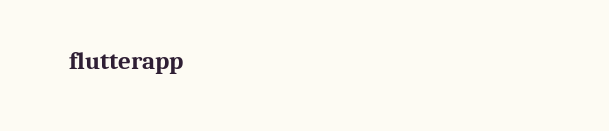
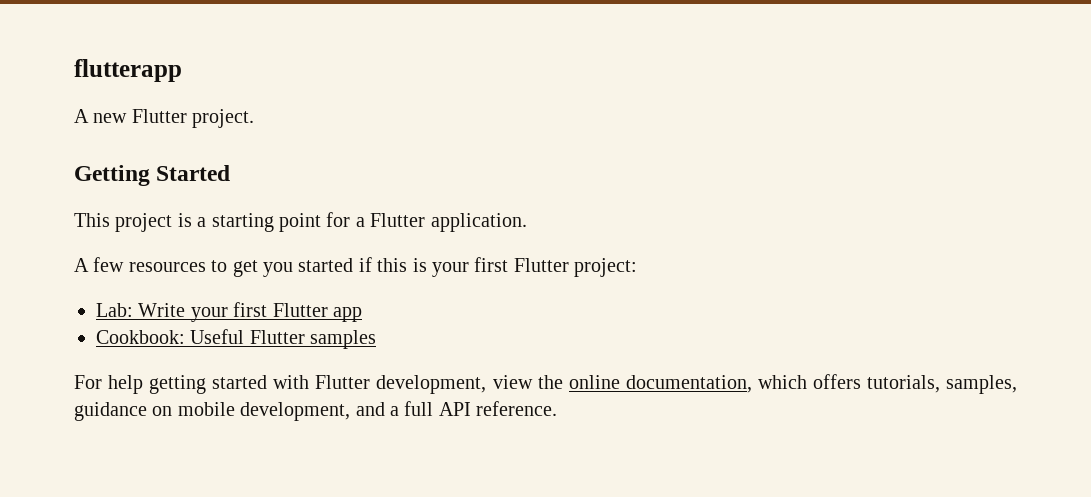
(183, 63) none -> [74,109,255,128] [74,165,231,186] [74,212,527,232] [74,257,638,277] [96,302,362,322] [96,329,377,349] [74,374,1017,394] [74,401,558,421] // A new Flutter project. // Getting Started // This project is a starting point for a Flutter application. // A few resources to get you started if this is your first Flutter project: // Lab: Write your first Flutter app // Cookbook: Useful Flutter samples // For help getting started with Flutter development, view the online documentation, which offers tutorials, samples, guidance on mobile development, and a full API reference.

